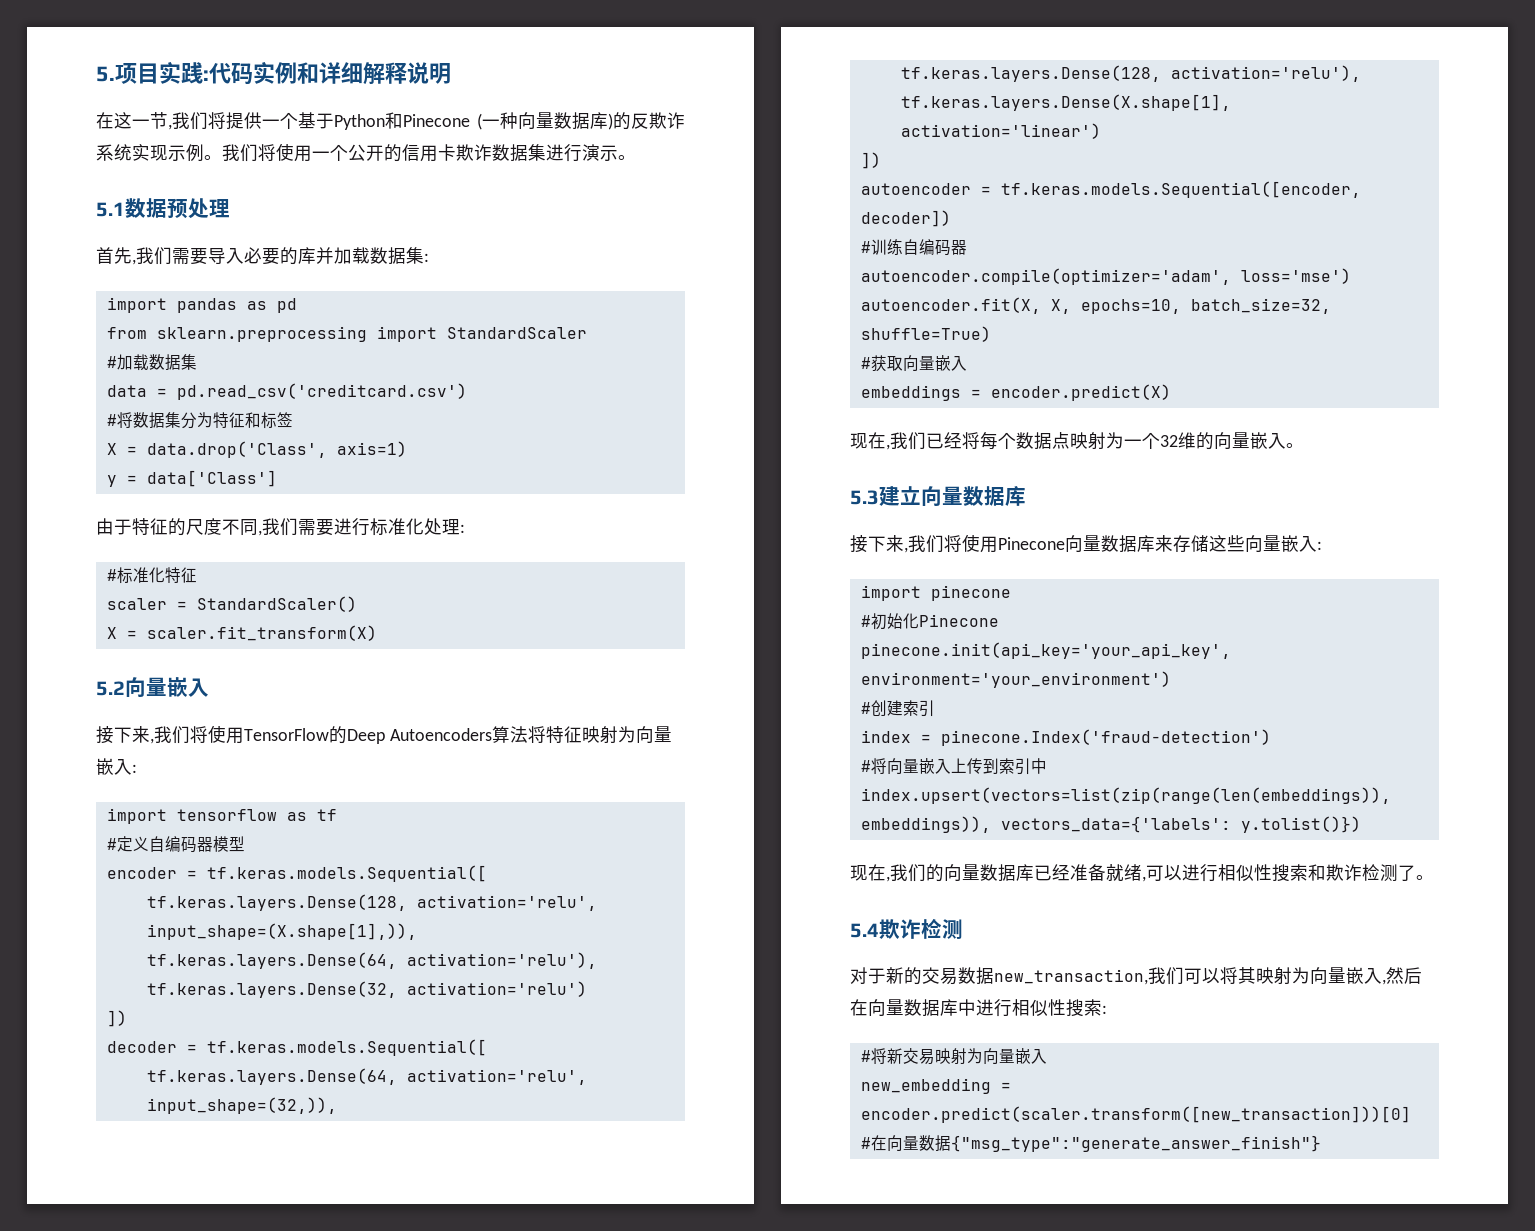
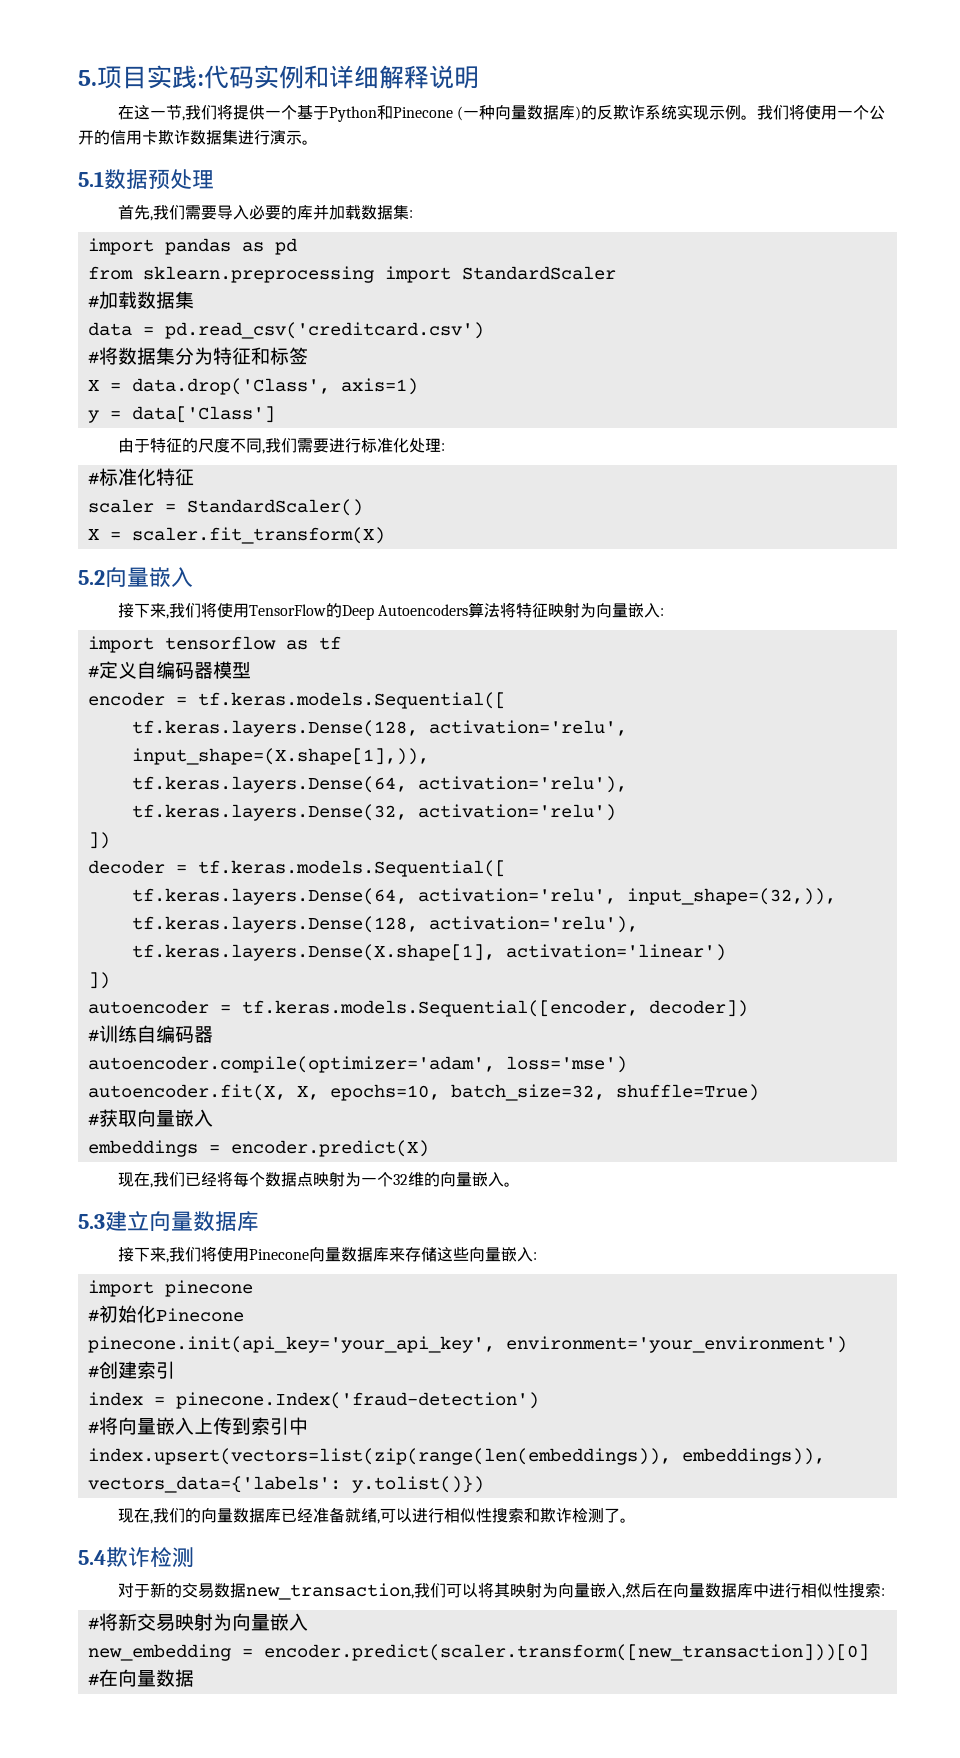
[950,1135,1321,1152] {"msg_type":"generate_answer_finish"} -> (194, 1678) none

